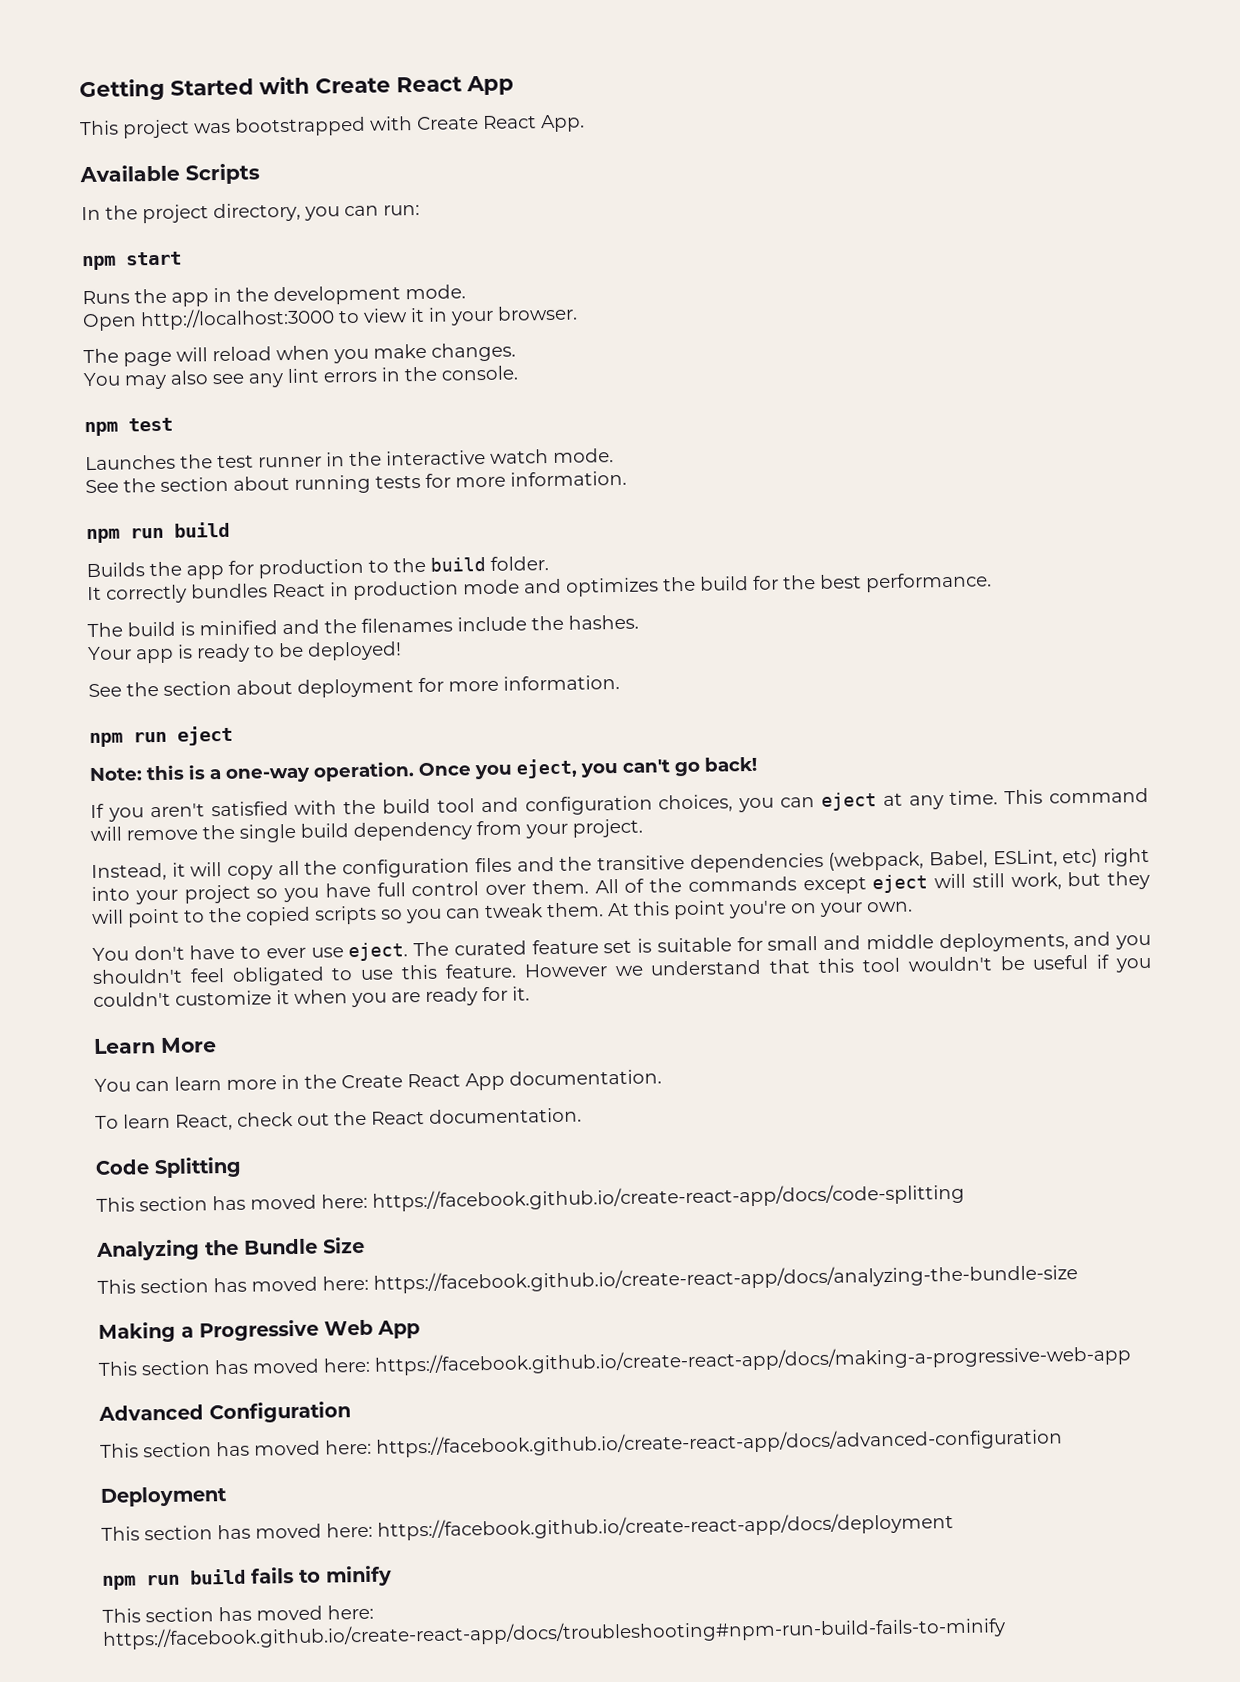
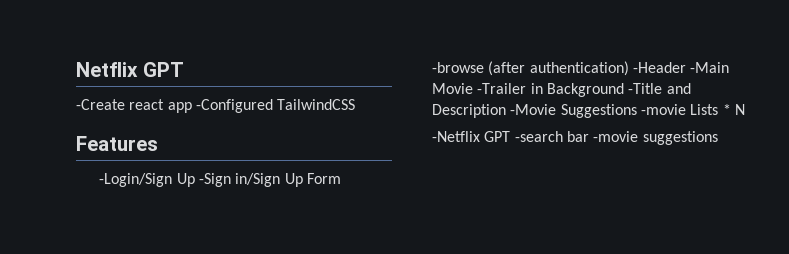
[79,75,514,102] [80,114,585,139] [79,163,260,185] [81,202,420,224] [82,251,182,271] [82,284,466,307] [82,305,578,332] [83,342,516,367] [83,365,518,390] [84,417,173,437] [85,448,614,471] [85,470,627,494] [86,521,230,544] [86,556,549,580] [87,572,992,604] [87,614,639,638] [87,641,402,664] [88,674,620,698] [89,725,233,748] [89,756,757,783] [90,787,1150,822] [90,818,643,843] [91,847,1150,882] [91,870,1150,905] [91,900,913,928] [92,931,1151,962] [92,954,1153,986] [93,986,530,1008] [93,1037,217,1055] [94,1069,662,1093] [95,1107,582,1131] [95,1156,242,1179] [96,1182,965,1212] [96,1236,365,1261] [97,1263,1078,1294] [98,1319,420,1343] [98,1344,1132,1376] [98,1401,351,1424] [100,1427,1063,1458] [100,1486,228,1507] [101,1512,954,1541] [102,1565,392,1590] [102,1604,374,1623] [102,1616,1006,1650] Getting Started with Create React App // This project was bootstrapped with Create React App. // Available Scripts // In the project directory, you can run: // npm start // Runs the app in the development mode. // Open http://localhost:3000 to view it in your browser. // The page will reload when you make changes. // You may also see any lint errors in the console. // npm test // Launches the test runner in the interactive watch mode. // See the section about running tests for more information. // npm run build // Builds the app for production to the build folder. // It correctly bundles React in production mode and optimizes the build for the best performance. // The build is minified and the filenames include the hashes. // Your app is ready to be deployed! // See the section about deployment for more information. // npm run eject // Note: this is a one-way operation. Once you eject, you can't go back! // If you aren't satisfied with the build tool and configuration choices, you can eject at any time. This command will remove the single build dependency from your project. // Instead, it will copy all the configuration files and the transitive dependencies (webpack, Babel, ESLint, etc) right into your project so you have full control over them. All of the commands except eject will still work, but they will point to the copied scripts so you can tweak them. At this point you're on your own. // You don't have to ever use eject. The curated feature set is suitable for small and middle deployments, and you shouldn't feel obligated to use this feature. However we understand that this tool wouldn't be useful if you couldn't customize it when you are ready for it. // Learn More // You can learn more in the Create React App documentation. // To learn React, check out the React documentation. // Code Splitting // This section has moved here: https://facebook.github.io/create-react-app/docs/code-splitting // Analyzing the Bundle Size // This section has moved here: https://facebook.github.io/create-react-app/docs/analyzing-the-bundle-size // Making a Progressive Web App // This section has moved here: https://facebook.github.io/create-react-app/docs/making-a-progressive-web-app // Advanced Configuration // This section has moved here: https://facebook.github.io/create-react-app/docs/advanced-configuration // Deployment // This section has moved here: https://facebook.github.io/create-react-app/docs/deployment // npm run build fails to minify // This section has moved here: https://facebook.github.io/create-react-app/docs/troubleshooting#npm-run-build-fails-to-minify -> [76,62,184,77] [76,99,356,113] [76,136,158,151] [99,173,341,187] [432,61,730,76] [432,83,691,97] [432,104,745,118] [432,131,718,145] Netflix GPT // -Create react app -Configured TailwindCSS // Features // -Login/Sign Up -Sign in/Sign Up Form -browse (after authentication) -Header -Main Movie -Trailer in Background -Title and Description -Movie Suggestions -movie Lists * N // -Netflix GPT -search bar -movie suggestions

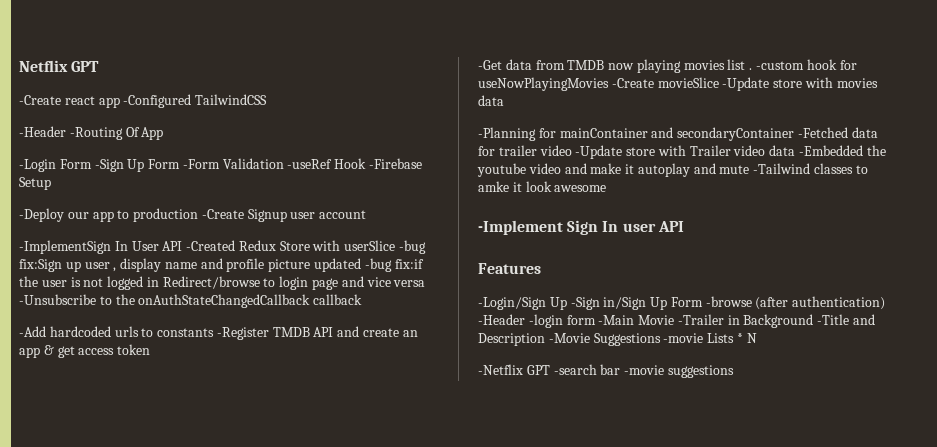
(356, 104) none -> [19,126,164,140] [19,158,423,172] [19,177,51,190] [19,208,367,222] [19,240,427,254] [19,258,424,272] [19,276,426,290] [19,294,363,308] [19,326,418,340] [19,344,151,358] [478,59,857,73] [478,77,878,91] [478,95,504,106] [478,127,878,141] [478,145,886,159] [477,163,868,177] [478,181,607,192] [478,220,684,235] // -Header -Routing Of App // -Login Form -Sign Up Form -Form Validation -useRef Hook -Firebase Setup // -Deploy our app to production -Create Signup user account // -ImplementSign In User API -Created Redux Store with userSlice -bug fix:Sign up user , display name and profile picture updated -bug fix:if the user is not logged in Redirect/browse to login page and vice versa -Unsubscribe to the onAuthStateChangedCallback callback // -Add hardcoded urls to constants -Register TMDB API and create an app & get access token // -Get data from TMDB now playing movies list . -custom hook for useNowPlayingMovies -Create movieSlice -Update store with movies data // -Planning for mainContainer and secondaryContainer -Fetched data for trailer video -Update store with Trailer video data -Embedded the youtube video and make it autoplay and mute -Tailwind classes to amke it look awesome // -Implement Sign In user API
(686, 67) none -> [528,314,596,328] -login form

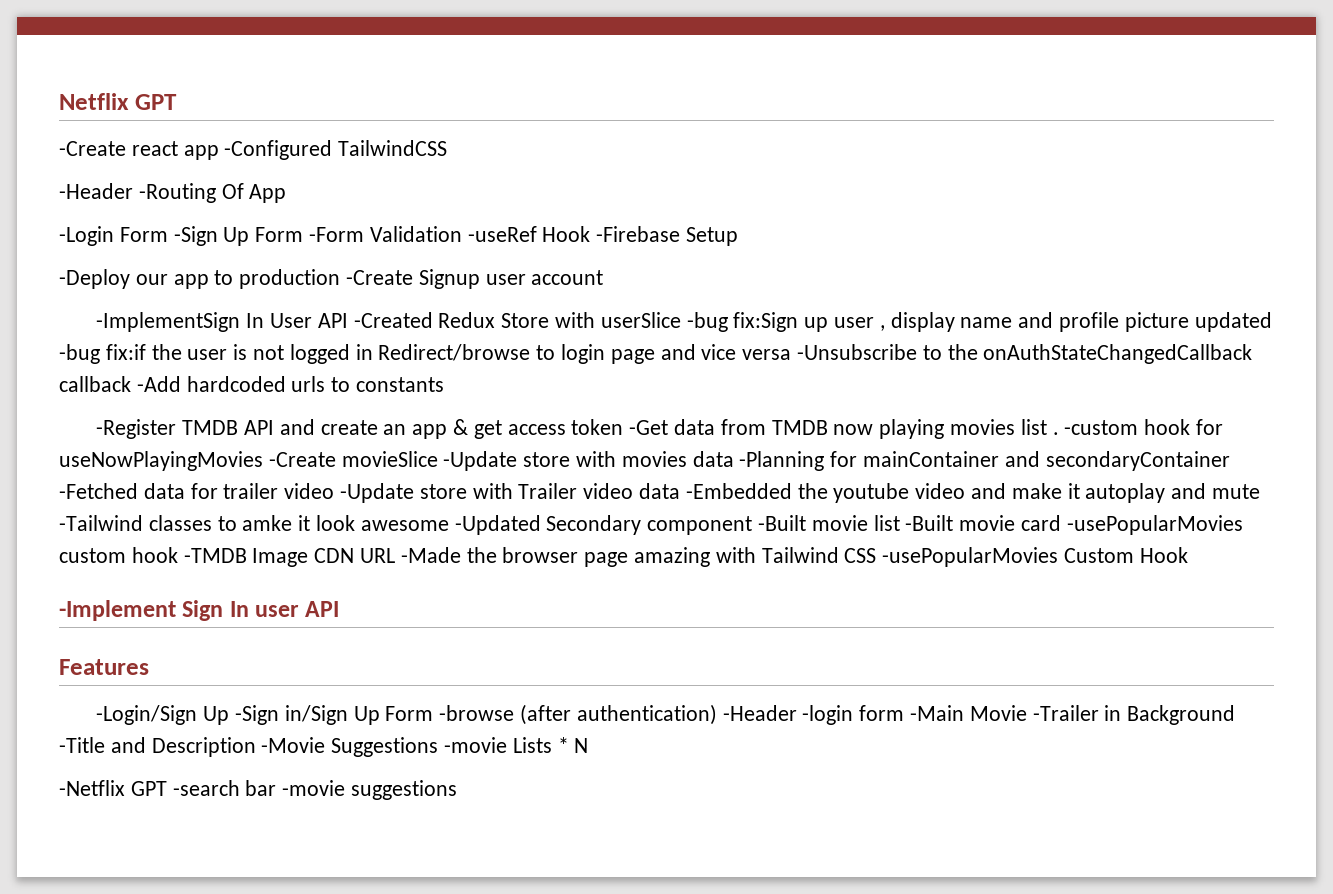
(363, 299) // -> (131, 384) none
(215, 332) none -> (445, 384) //
(151, 349) // -> (624, 427) none
(504, 100) // -> (734, 459) none
(607, 188) none -> [454,515,1243,535] [59,547,1188,567] -Updated Secondary component -Built movie list -Built movie card -usePopularMovies custom hook -TMDB Image CDN URL -Made the browser page amazing with Tailwind CSS -usePopularMovies Custom Hook

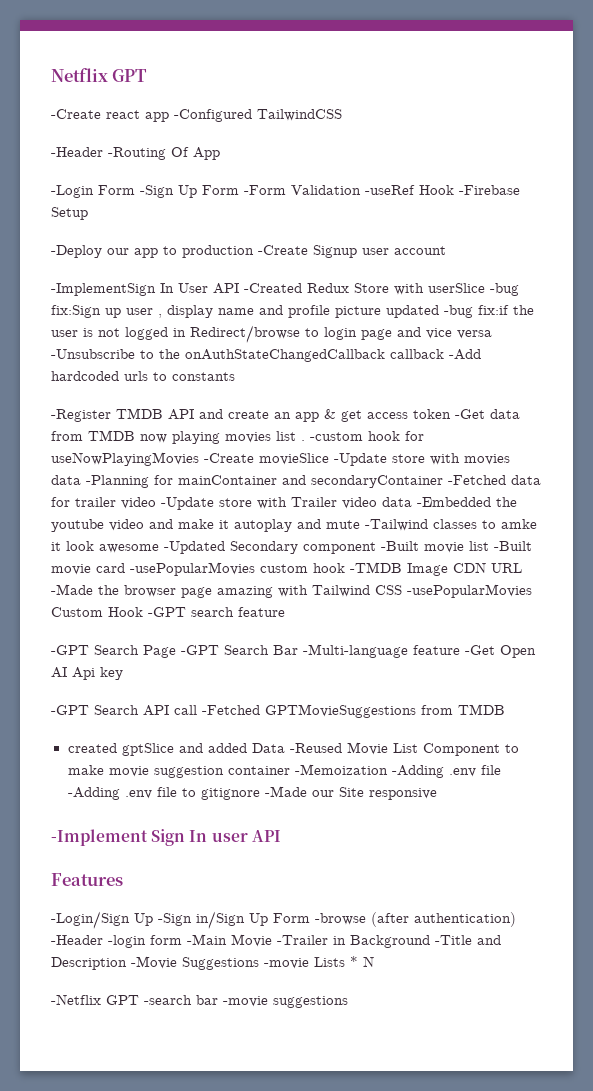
(1188, 555) none -> [148,607,285,617] [51,644,536,658] [51,667,123,680] [51,704,505,718] [67,742,519,756] [67,764,501,778] [67,786,437,800] -GPT search feature // -GPT Search Page -GPT Search Bar -Multi-language feature -Get Open AI Api key // -GPT Search API call -Fetched GPTMovieSuggestions from TMDB // created gptSlice and added Data -Reused Movie List Component to make movie suggestion container -Memoization -Adding .env file -Adding .env file to gitignore -Made our Site responsive

